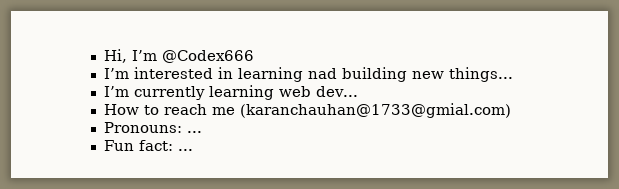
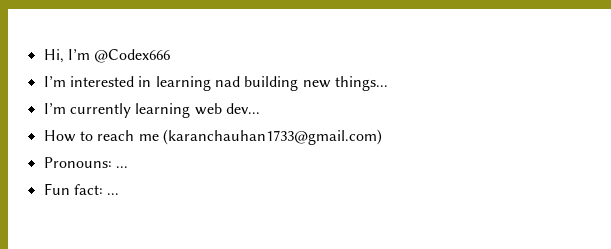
[239,103,511,118] (karanchauhan@1733@gmial.com) -> [162,129,382,145] (karanchauhan1733@gmail.com)

